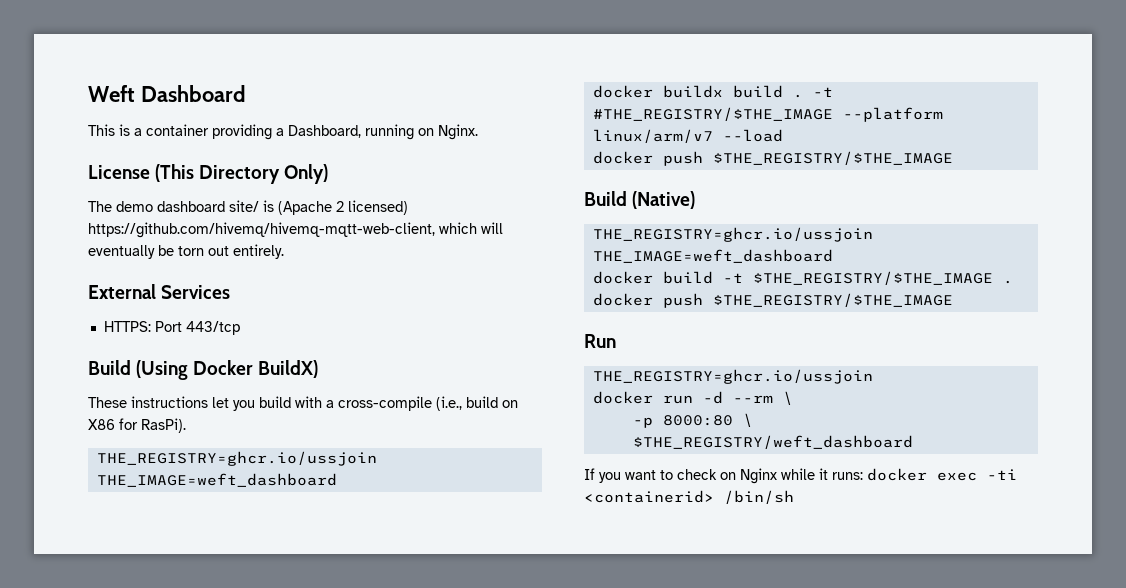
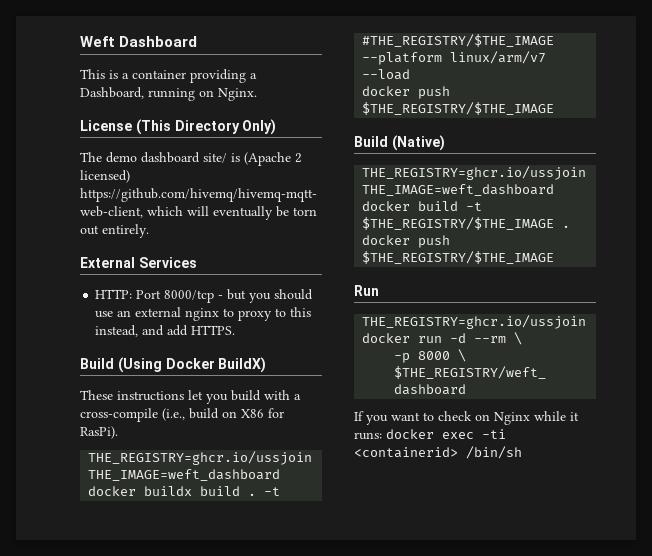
[103,321,240,335] HTTPS: Port 443/tcp -> [95,289,314,303] [95,307,312,321] [95,325,236,337] HTTP: Port 8000/tcp - but you should use an external nginx to proxy to this instead, and add HTTPS.
[662,415,733,426] 8000:80 -> [418,351,451,360] 8000

